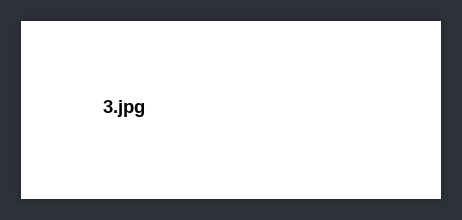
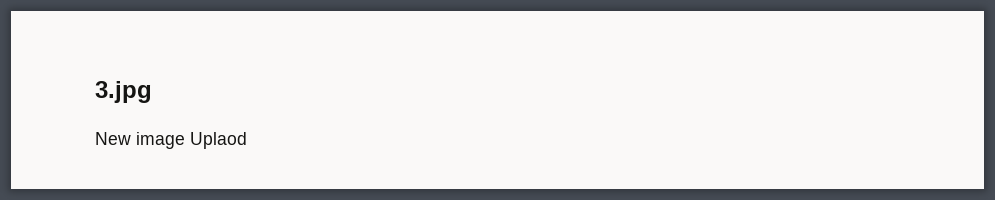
(145, 108) none -> [95,132,247,149] // New image Uplaod

